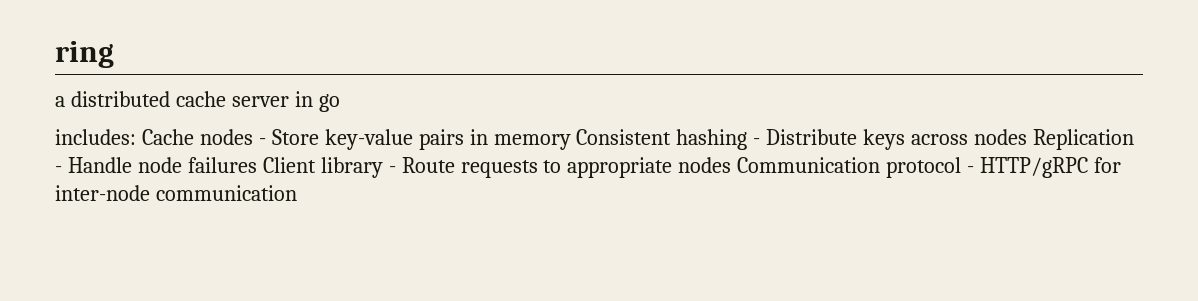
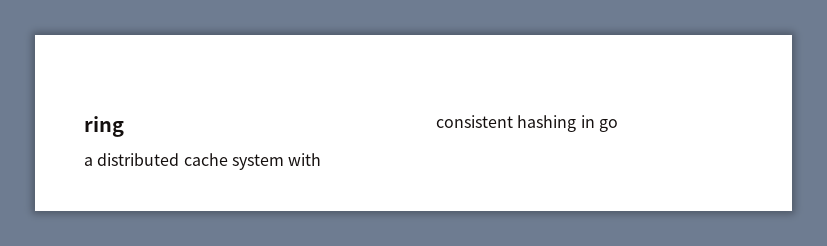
[231,91,340,112] [55,129,1135,150] [55,157,1122,178] [55,185,297,201] server in go // includes: Cache nodes - Store key-value pairs in memory Consistent hashing - Distribute keys across nodes Replication - Handle node failures Client library - Route requests to appropriate nodes Communication protocol - HTTP/gRPC for inter-node communication -> [231,153,322,170] [436,115,618,132] system with consistent hashing in go

